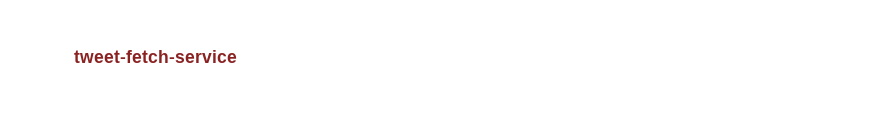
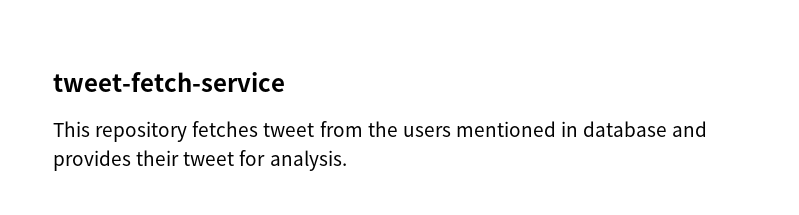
(237, 56) none -> [53,121,708,142] [53,150,347,171] // This repository fetches tweet from the users mentioned in database and provides their tweet for analysis.

